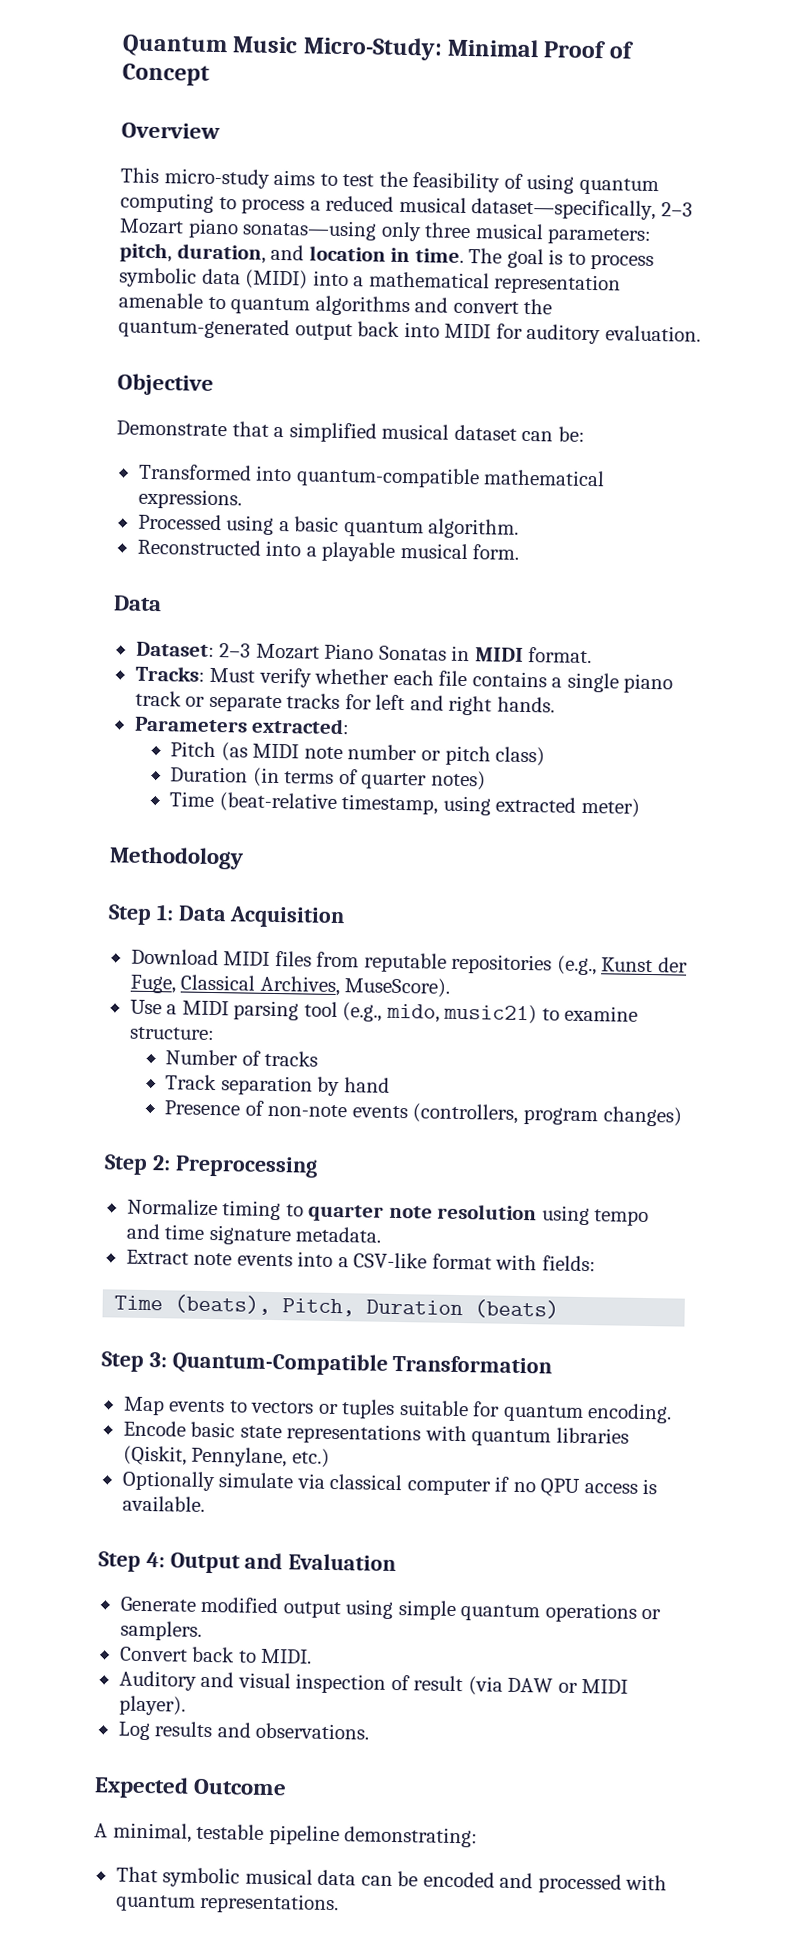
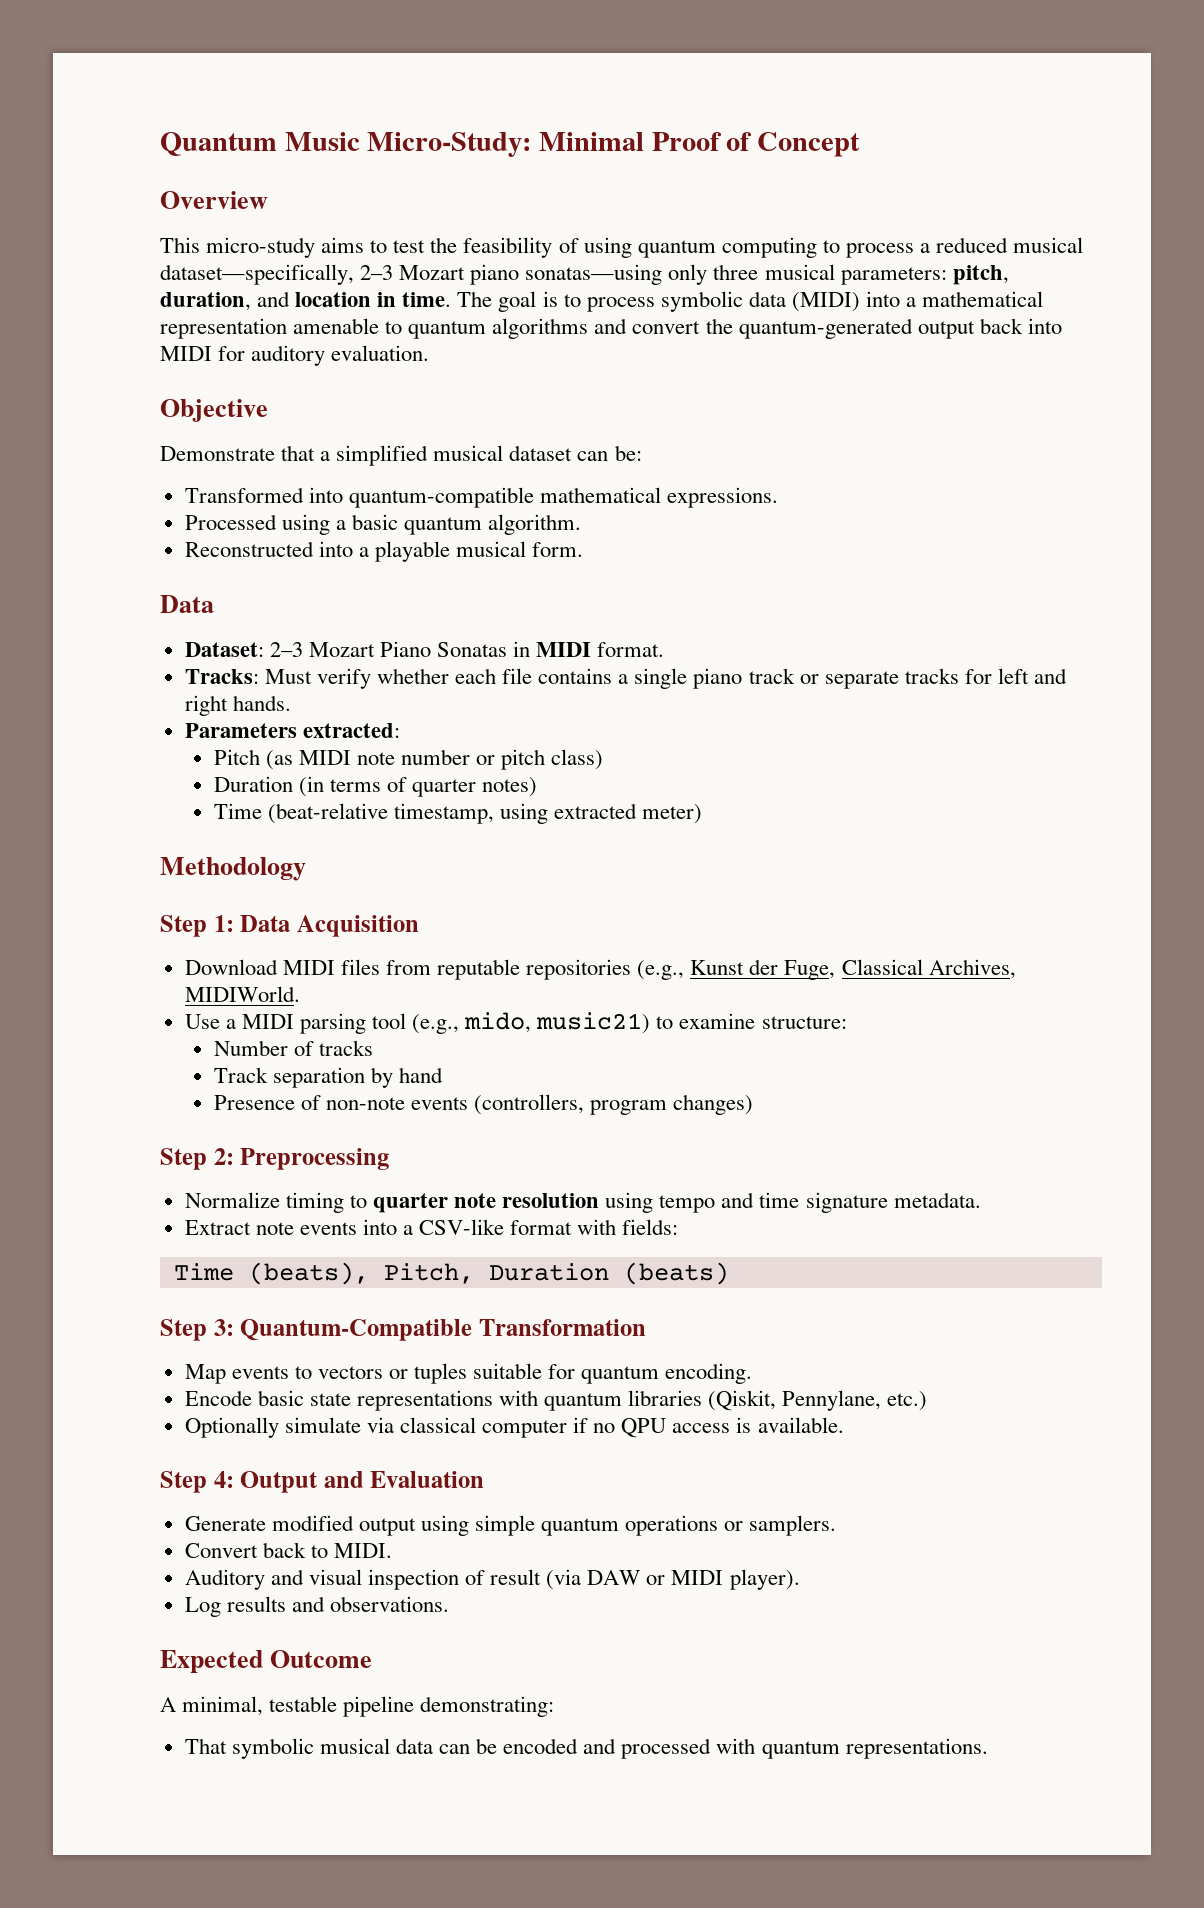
[344,977,451,998] MuseScore). -> [184,986,300,1002] MIDIWorld.

